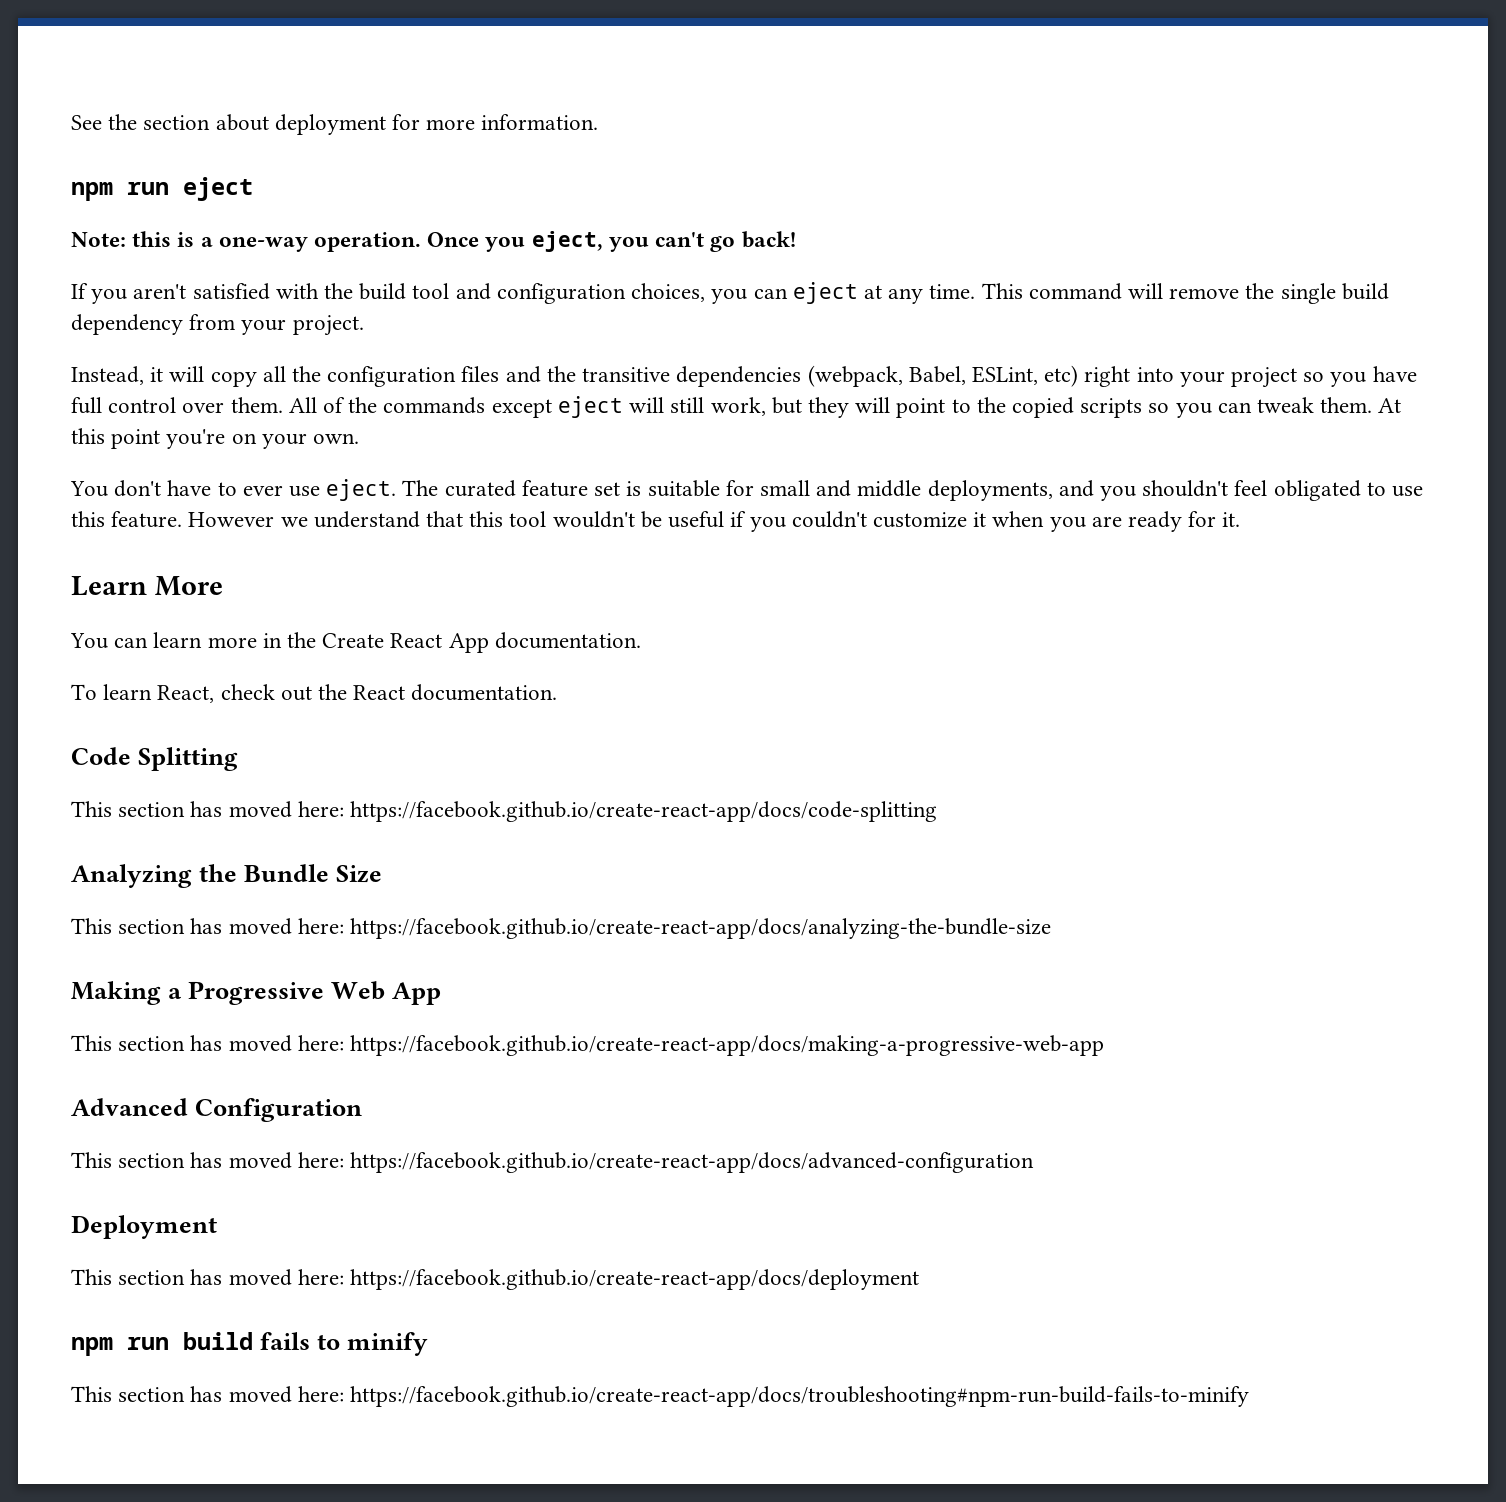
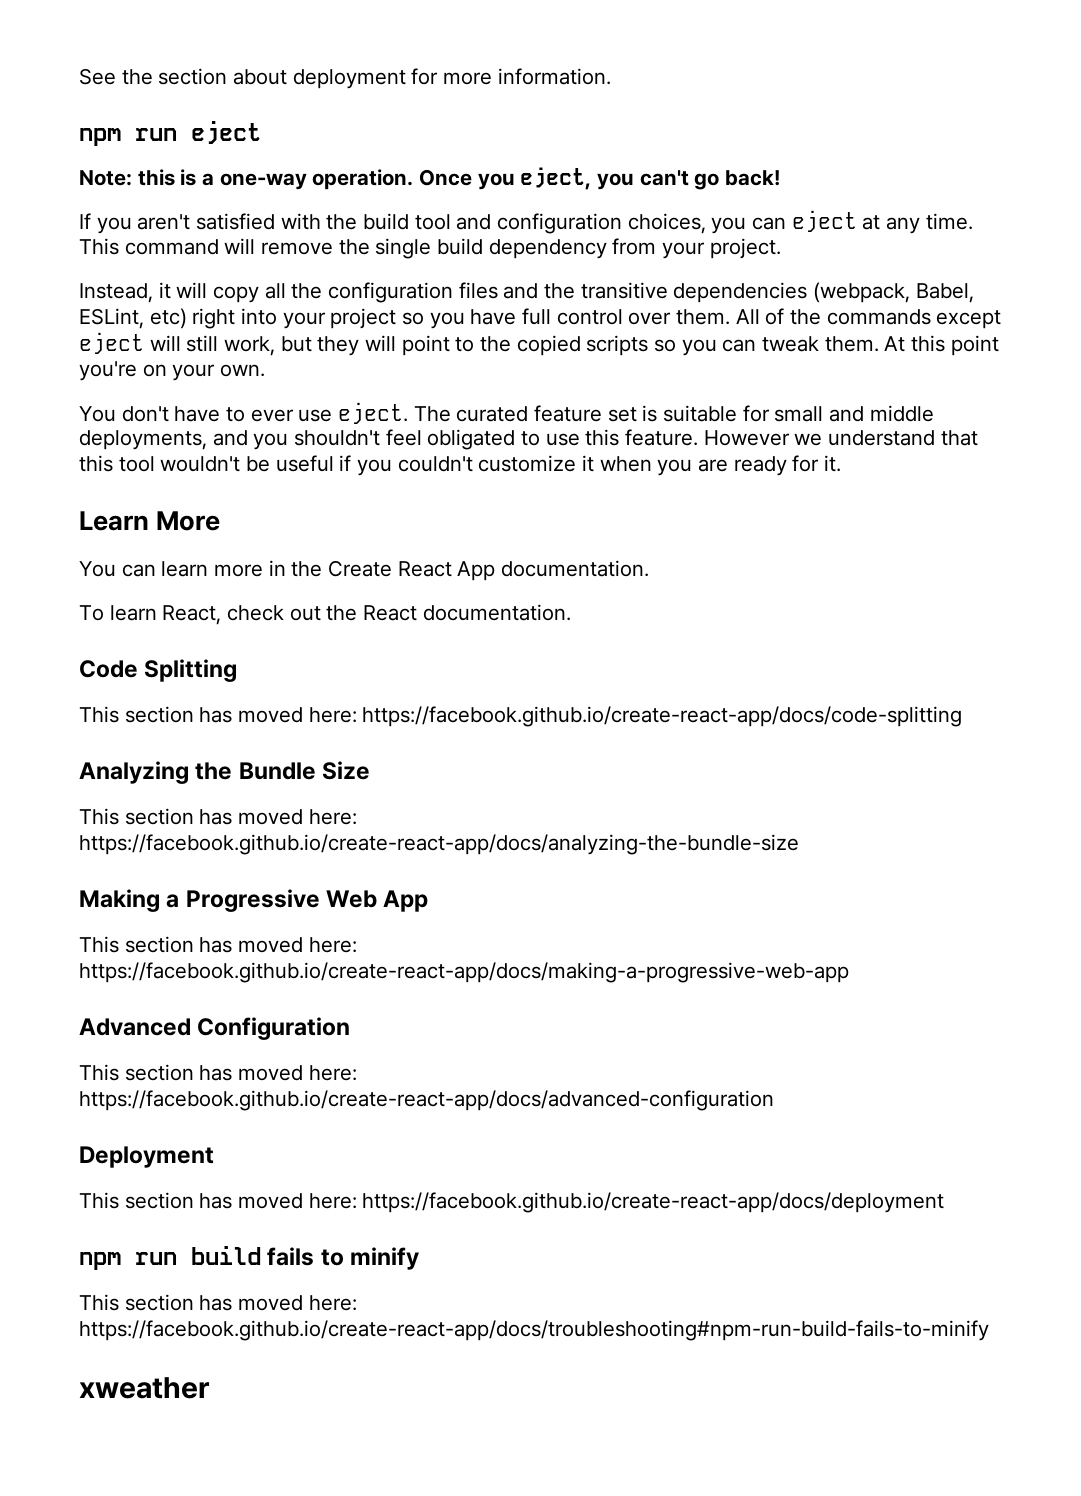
(1250, 1396) none -> [79,1377,210,1399] // xweather

